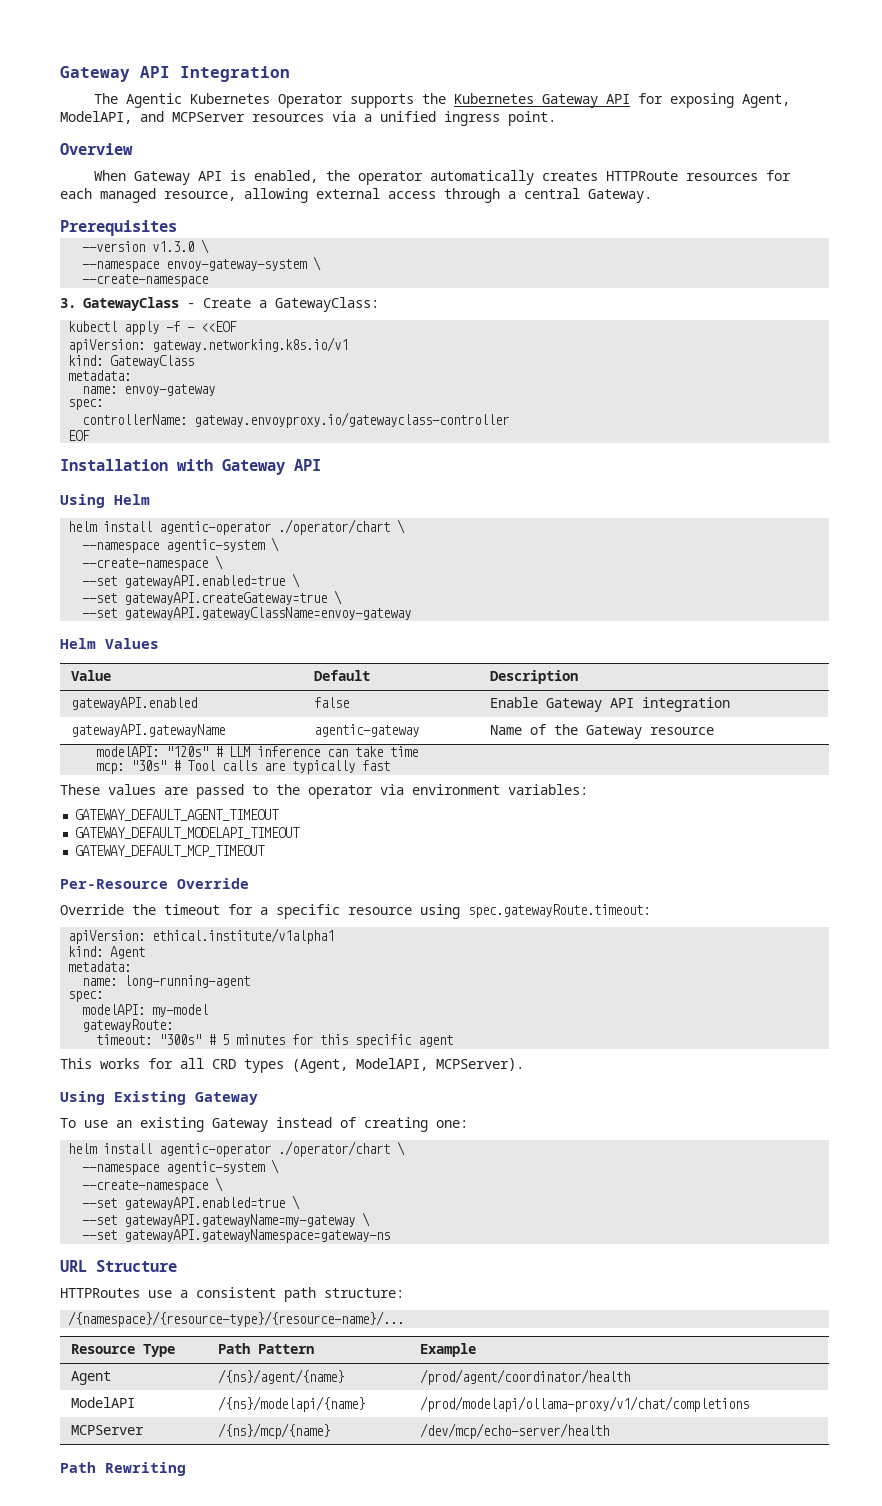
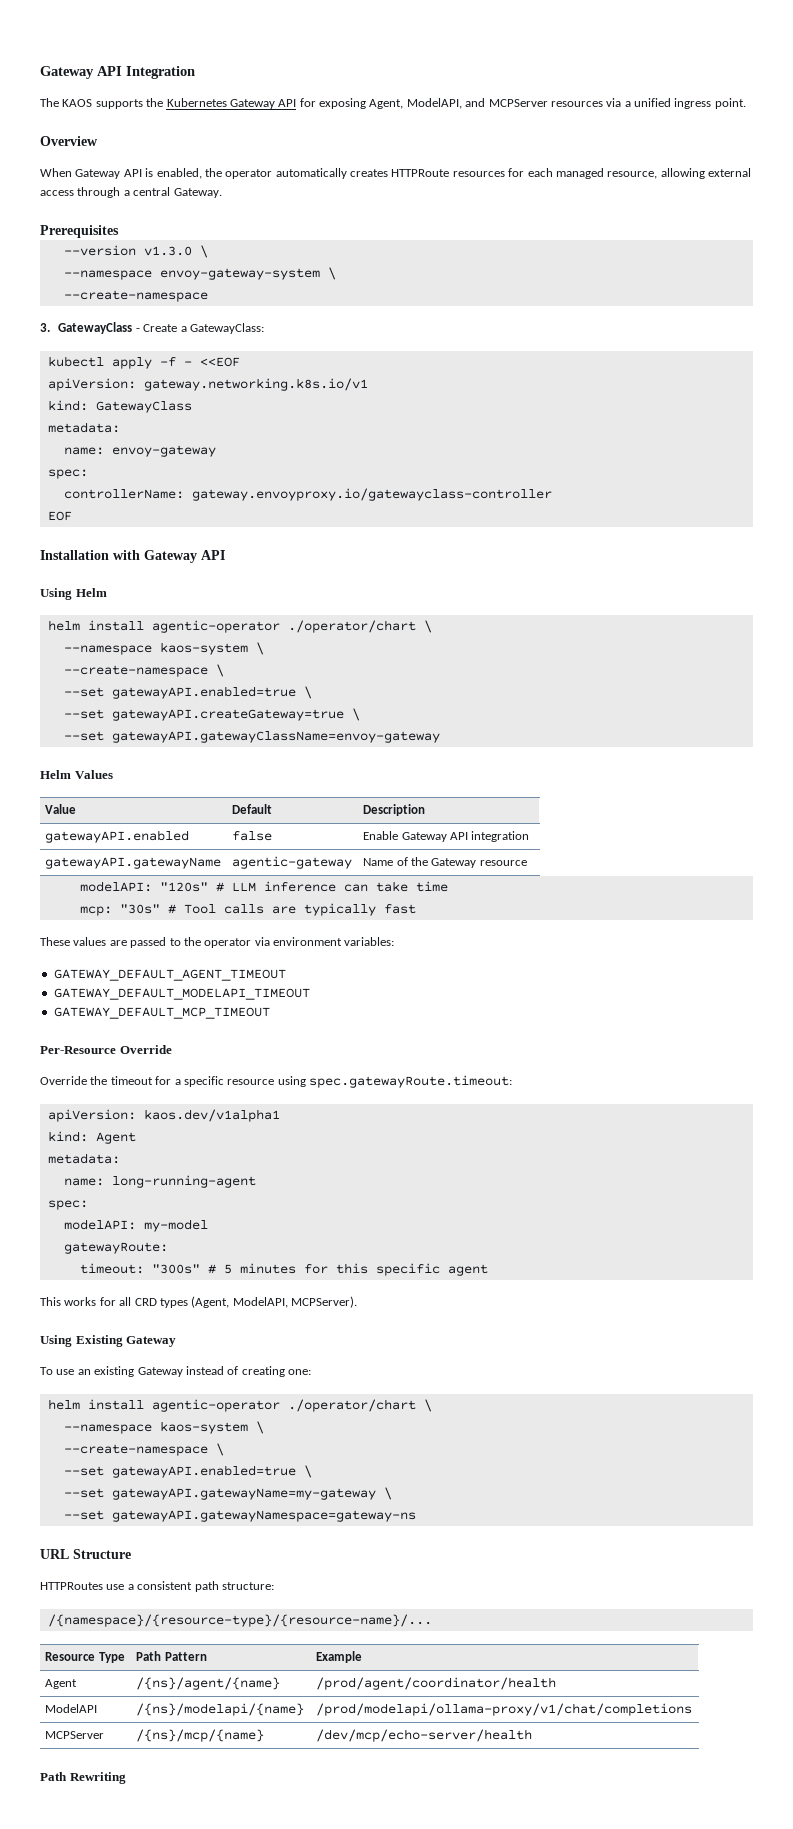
[125,93,343,108] Agentic Kubernetes Operator -> [62,99,93,107] KAOS
[166,539,266,552] agentic-system -> [159,642,248,655] kaos-system
[152,928,335,944] ethical.institute/v1alpha1 -> [143,1109,280,1122] kaos.dev/v1alpha1
[166,1161,266,1174] agentic-system -> [159,1421,248,1434] kaos-system

